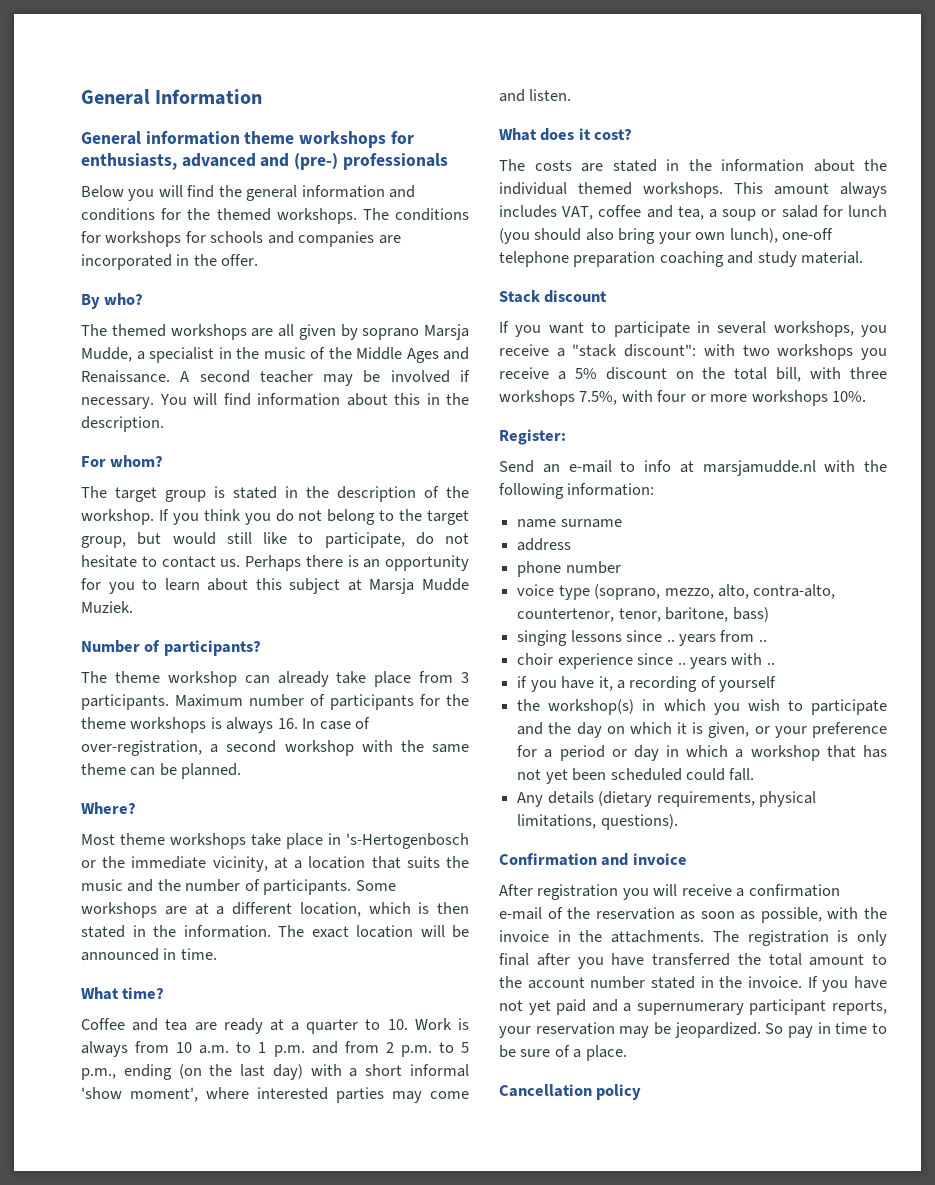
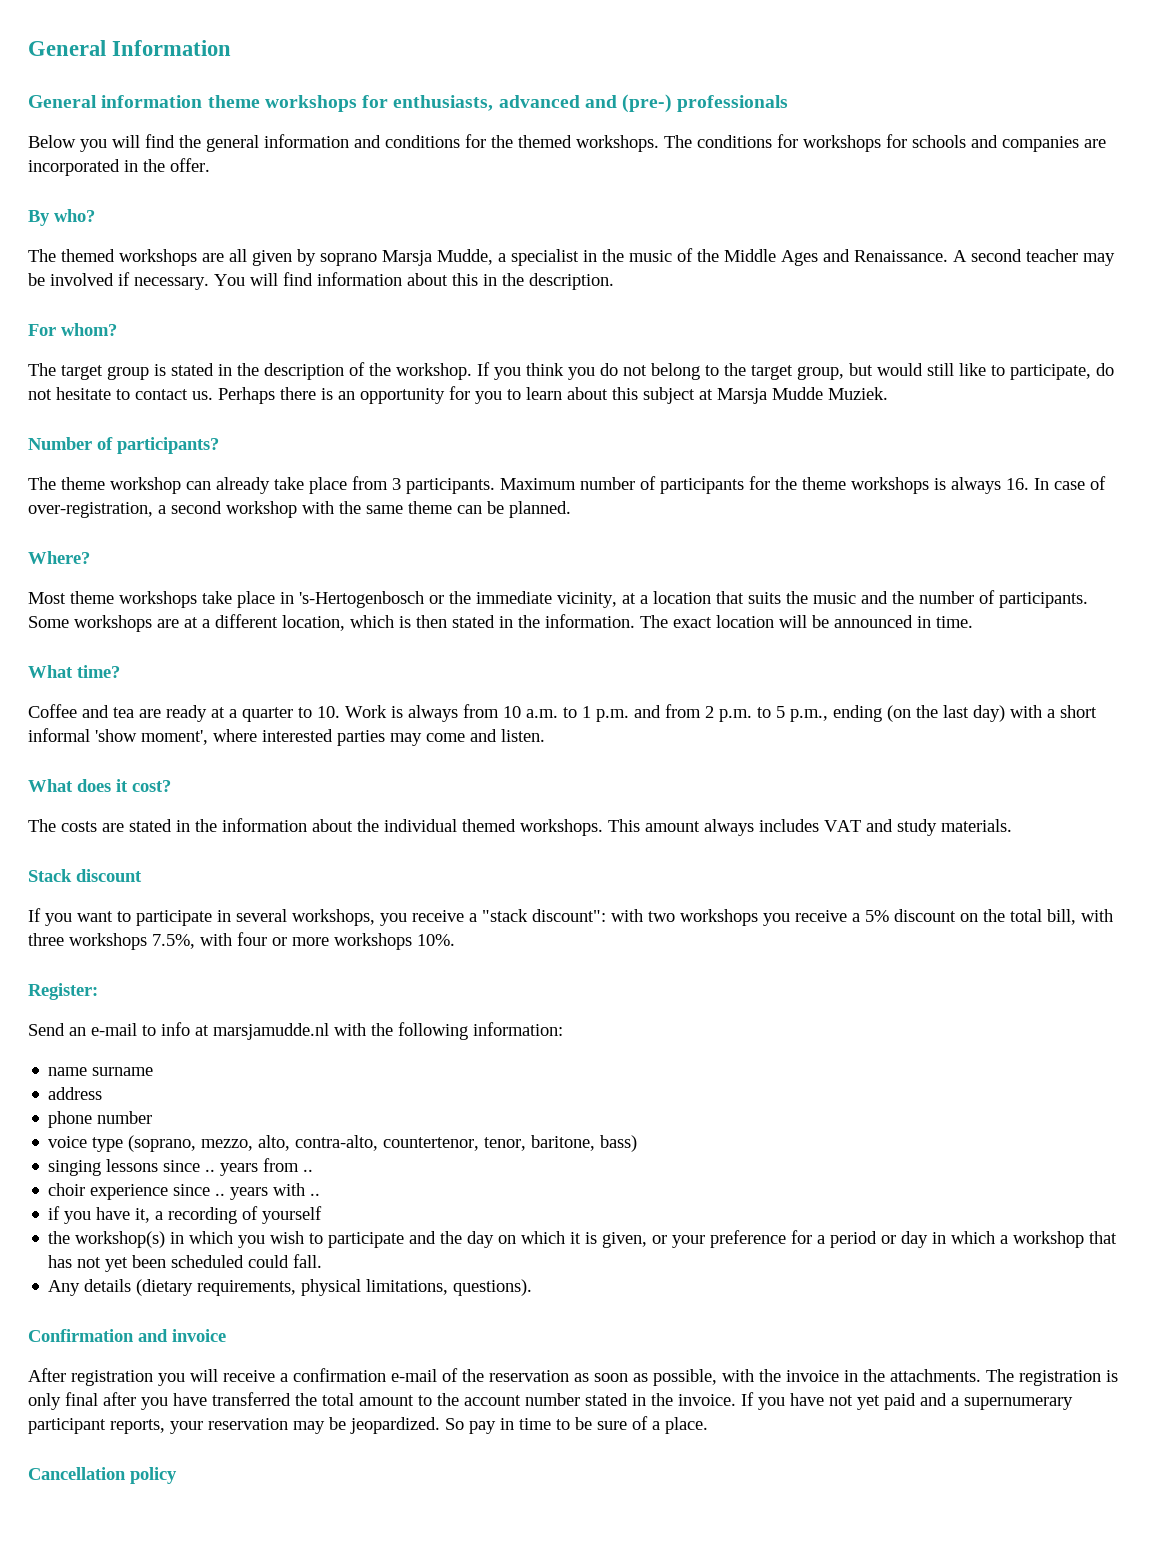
[562,205,887,221] [499,228,834,244] [499,251,724,267] VAT, coffee and tea, a soup or salad for lunch (you should also bring your own lunch), one-off telephone preparation coaching -> [824,820,861,832] VAT
[801,251,864,264] material. -> [941,819,1012,832] materials.

